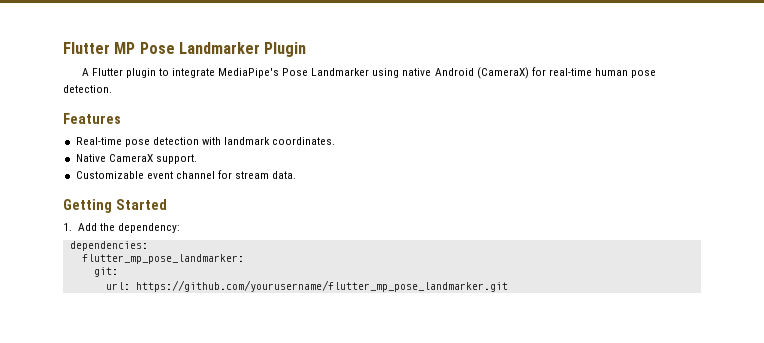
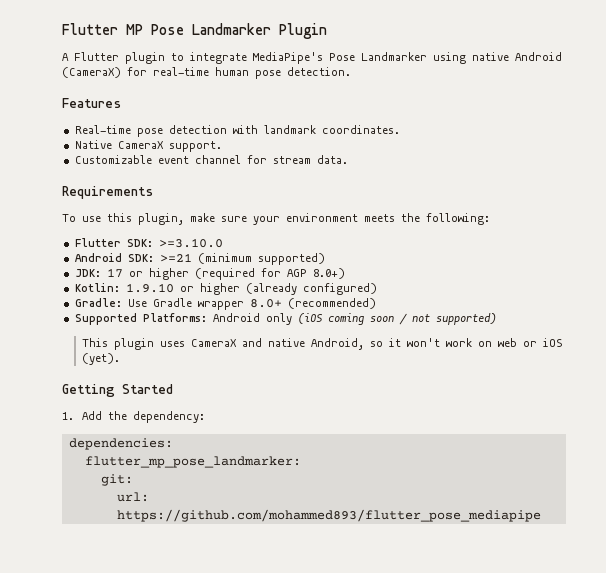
(297, 175) none -> [62,186,153,199] [62,213,490,225] [74,238,223,248] [74,253,325,265] [74,268,345,280] [74,283,377,295] [74,298,376,310] [74,313,496,325] [82,338,564,350] [82,353,121,365] // Requirements // To use this plugin, make sure your environment meets the following: // Flutter SDK: >=3.10.0 // Android SDK: >=21 (minimum supported) // JDK: 17 or higher (required for AGP 8.0+) // Kotlin: 1.9.10 or higher (already configured) // Gradle: Use Gradle wrapper 8.0+ (recommended) // Supported Platforms: Android only (iOS coming soon / not supported) // This plugin uses CameraX and native Android, so it won't work on web or iOS (yet).
[135,280,508,292] https://github.com/yourusername/flutter_mp_pose_landmarker.git -> [116,509,541,522] https://github.com/mohammed893/flutter_pose_mediapipe

